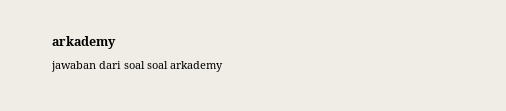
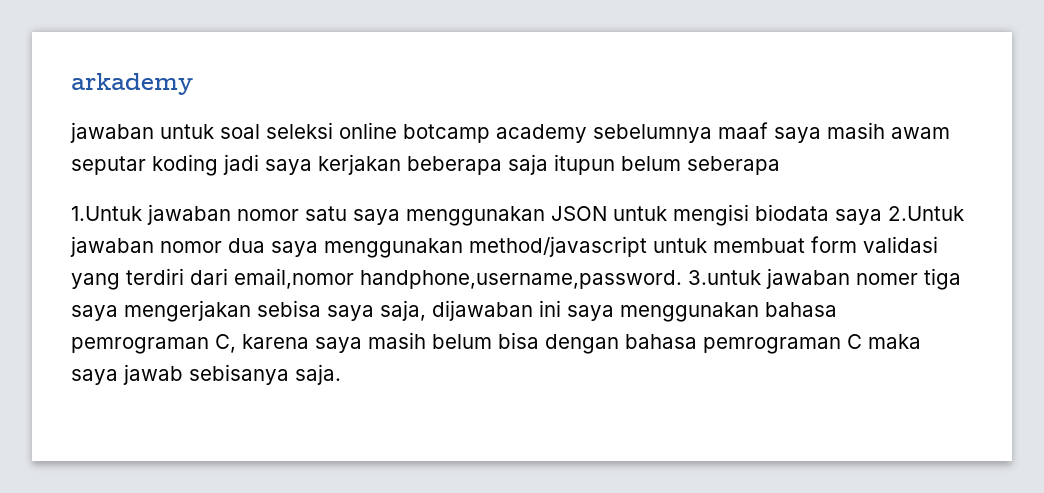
[99,61,223,72] dari soal soal arkademy -> [160,122,950,143] [71,154,780,176] [71,204,964,226] [70,236,938,258] [71,268,961,290] [71,300,837,322] [71,332,921,354] [71,364,341,385] untuk soal seleksi online botcamp academy sebelumnya maaf saya masih awam seputar koding jadi saya kerjakan beberapa saja itupun belum seberapa // 1.Untuk jawaban nomor satu saya menggunakan JSON untuk mengisi biodata saya 2.Untuk jawaban nomor dua saya menggunakan method/javascript untuk membuat form validasi yang terdiri dari email,nomor handphone,username,password. 3.untuk jawaban nomer tiga saya mengerjakan sebisa saya saja, dijawaban ini saya menggunakan bahasa pemrograman C, karena saya masih belum bisa dengan bahasa pemrograman C maka saya jawab sebisanya saja.

